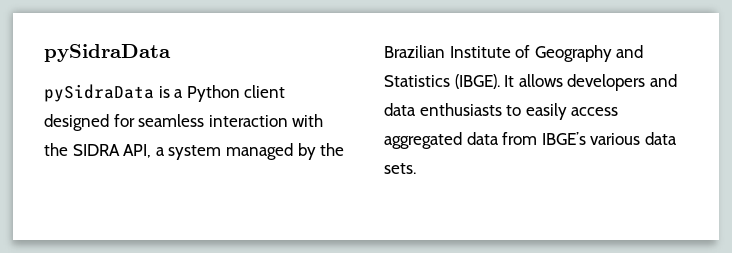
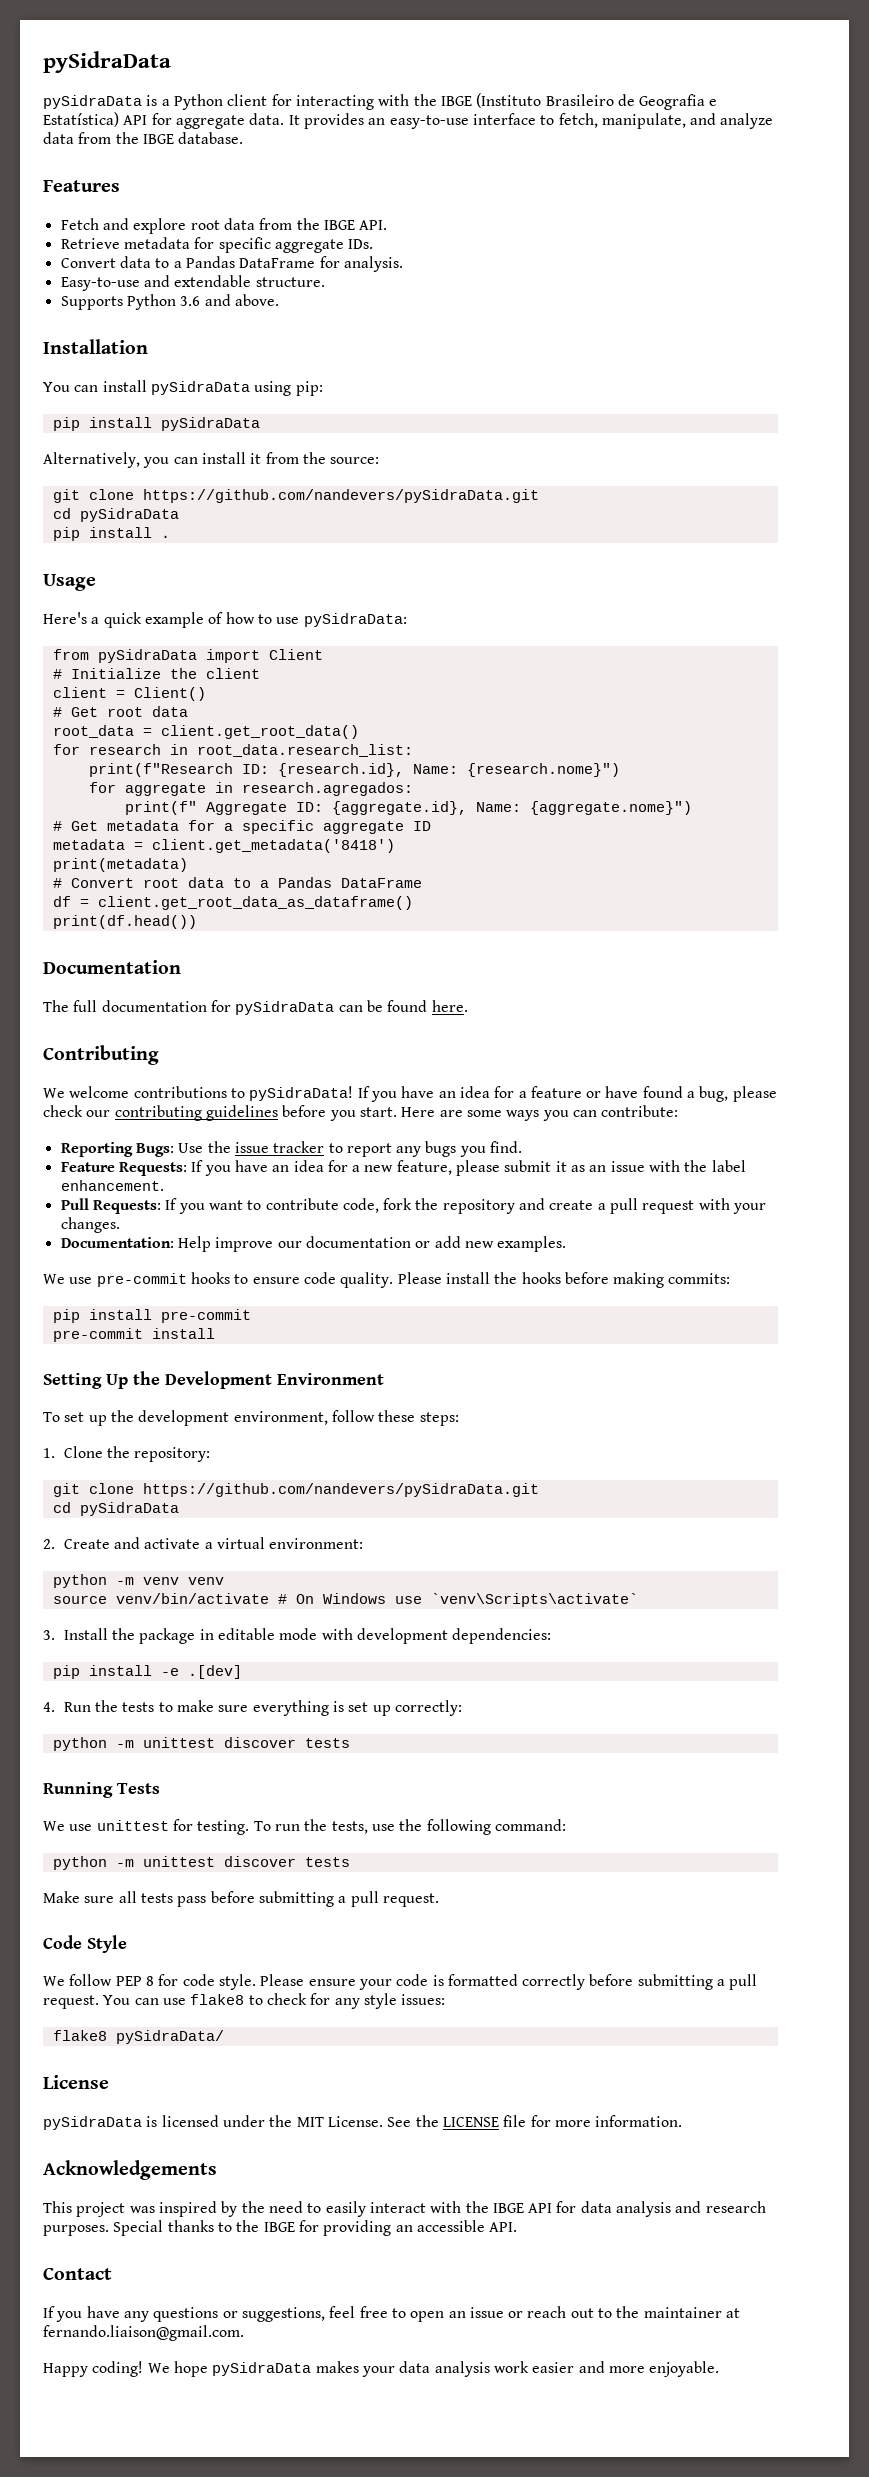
[44,114,324,131] [44,143,345,160] [384,45,644,62] [384,74,677,91] [384,103,619,120] [384,132,677,149] [384,163,416,174] designed for seamless interaction with the SIDRA API, a system managed by the Brazilian Institute of Geography and Statistics (IBGE). It allows developers and data enthusiasts to easily access aggregated data from IBGE’s various data sets. -> [271,93,718,110] [43,112,774,129] [43,132,244,144] [43,180,120,192] [60,218,388,234] [60,237,374,253] [60,256,403,272] [60,275,325,291] [60,294,279,310] [43,339,148,354] [43,380,323,396] [52,417,260,431] [43,452,380,468] [52,489,539,503] [52,508,179,522] [52,527,170,541] [43,574,96,591] [43,612,407,628] [52,649,323,663] [52,668,260,679] [52,687,206,701] [52,706,188,717] [52,725,359,739] [52,744,413,757] [88,763,620,777] [88,782,413,796] [124,801,692,815] [52,820,431,834] [52,839,395,853] [52,858,188,872] [52,877,422,888] [52,896,413,910] [52,915,197,929] [43,960,181,974] [43,1000,468,1015] [43,1045,159,1065] [43,1086,777,1102] [43,1105,679,1121] [60,1141,523,1157] [60,1160,746,1176] [60,1180,164,1191] [60,1198,767,1214] [60,1217,120,1233] [60,1236,567,1252] [43,1272,731,1288] [52,1309,251,1323] [52,1328,215,1342] [43,1371,384,1389] [43,1410,459,1426] [43,1446,211,1462] [52,1483,539,1497] [52,1502,179,1516] [43,1537,364,1549] [52,1574,224,1588] [52,1593,638,1607] [43,1628,552,1644] [52,1665,242,1679] [43,1700,462,1716] [52,1737,350,1751] [43,1782,160,1798] [43,1819,566,1835] [52,1856,350,1870] [43,1891,439,1907] [43,1935,127,1953] [43,1974,758,1990] [43,1993,446,2009] [52,2030,224,2044] [43,2075,109,2089] [43,2115,683,2130] [43,2160,217,2180] [43,2201,766,2217] [43,2220,518,2236] [43,2267,112,2280] [43,2306,741,2322] [43,2325,244,2341] [43,2361,720,2377] for interacting with the IBGE (Instituto Brasileiro de Geografia e Estatística) API for aggregate data. It provides an easy-to-use interface to fetch, manipulate, and analyze data from the IBGE database. // Features // Fetch and explore root data from the IBGE API. // Retrieve metadata for specific aggregate IDs. // Convert data to a Pandas DataFrame for analysis. // Easy-to-use and extendable structure. // Supports Python 3.6 and above. // Installation // You can install pySidraData using pip: // pip install pySidraData // Alternatively, you can install it from the source: // git clone https://github.com/nandevers/pySidraData.git // cd pySidraData // pip install . // Usage // Here's a quick example of how to use pySidraData: // from pySidraData import Client // # Initialize the client // client = Client() // # Get root data // root_data = client.get_root_data() // for research in root_data.research_list: // print(f"Research ID: {research.id}, Name: {research.nome}") // for aggregate in research.agregados: // print(f" Aggregate ID: {aggregate.id}, Name: {aggregate.nome}") // # Get metadata for a specific aggregate ID // metadata = client.get_metadata('8418') // print(metadata) // # Convert root data to a Pandas DataFrame // df = client.get_root_data_as_dataframe() // print(df.head()) // Documentation // The full documentation for pySidraData can be found here. // Contributing // We welcome contributions to pySidraData! If you have an idea for a feature or have found a bug, please check our contributing guidelines before you start. Here are some ways you can contribute: // Reporting Bugs: Use the issue tracker to report any bugs you find. // Feature Requests: If you have an idea for a new feature, please submit it as an issue with the label enhancement. // Pull Requests: If you want to contribute code, fork the repository and create a pull request with your changes. // Documentation: Help improve our documentation or add new examples. // We use pre-commit hooks to ensure code quality. Please install the hooks before making commits: // pip install pre-commit // pre-commit install // Setting Up the Development Environment // To set up the development environment, follow these steps: // 1. Clone the repository: // git clone https://github.com/nandevers/pySidraData.git // cd pySidraData // 2. Create and activate a virtual environment: // python -m venv venv // source venv/bin/activate # On Windows use `venv\Scripts\activate` // 3. Install the package in editable mode with development dependencies: // pip install -e .[dev] // 4. Run the tests to make sure everything is set up correctly: // python -m unittest discover tests // Running Tests // We use unittest for testing. To run the tests, use the following command: // python -m unittest discover tests // Make sure all tests pass before submitting a pull request. // Code Style // We follow PEP 8 for code style. Please ensure your code is formatted correctly before submitting a pull request. You can use flake8 to check for any style issues: // flake8 pySidraData/ // License // pySidraData is licensed under the MIT License. See the LICENSE file for more information. // Acknowledgements // This project was inspired by the need to easily interact with the IBGE API for data analysis and research purposes. Special thanks to the IBGE for providing an accessible API. // Contact // If you have any questions or suggestions, feel free to open an issue or reach out to the maintainer at fernando.liaison@gmail.com. // Happy coding! We hope pySidraData makes your data analysis work easier and more enjoyable.

